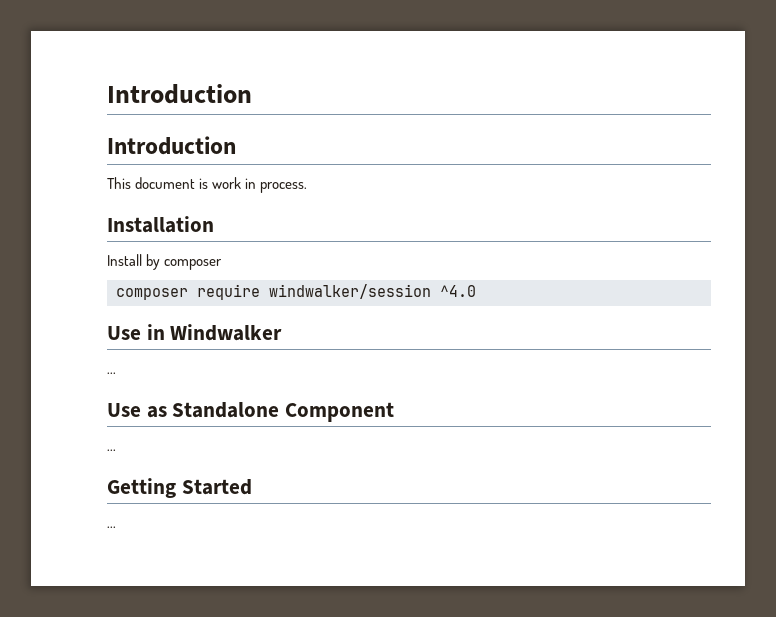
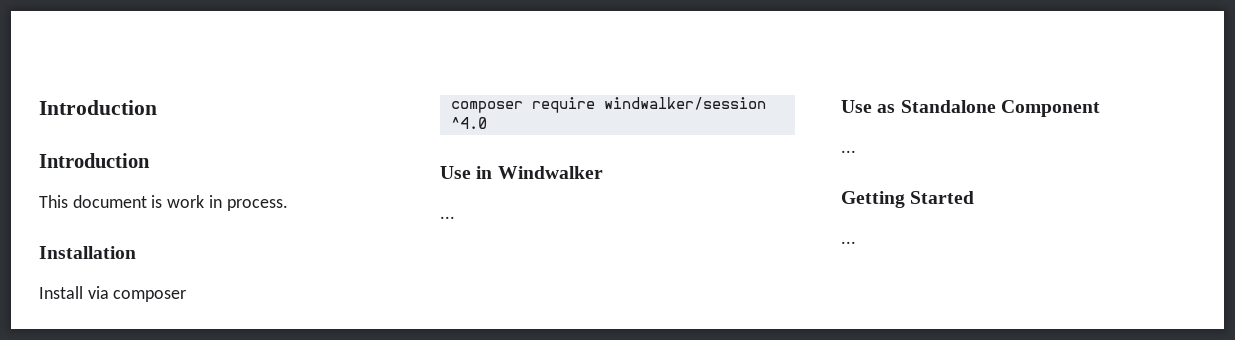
[146,254,161,270] by -> [87,286,109,299] via

